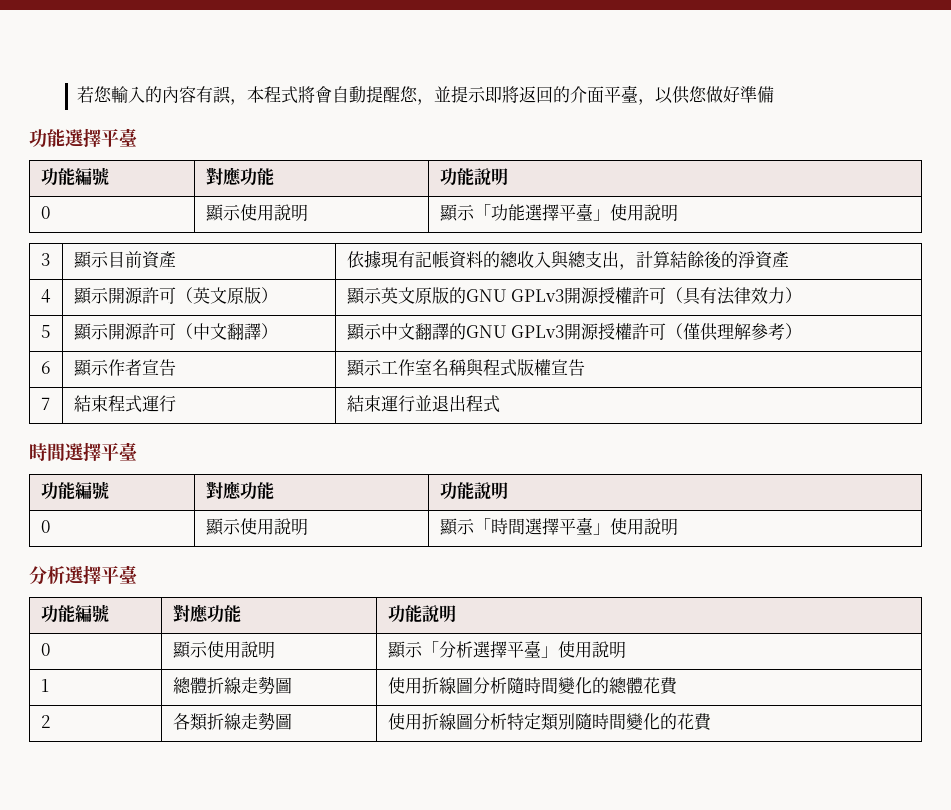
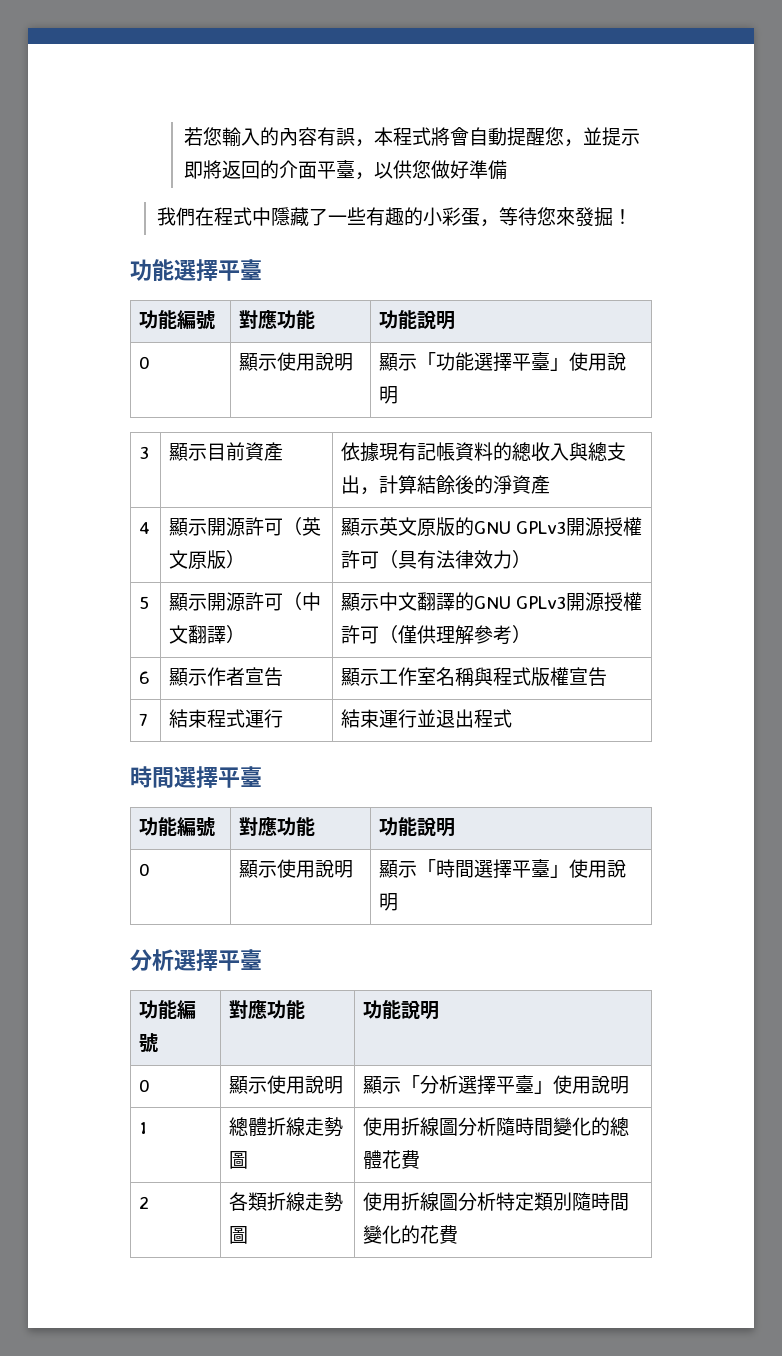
(774, 94) none -> [156,207,632,227] // 我們在程式中隱藏了一些有趣的小彩蛋，等待您來發掘！

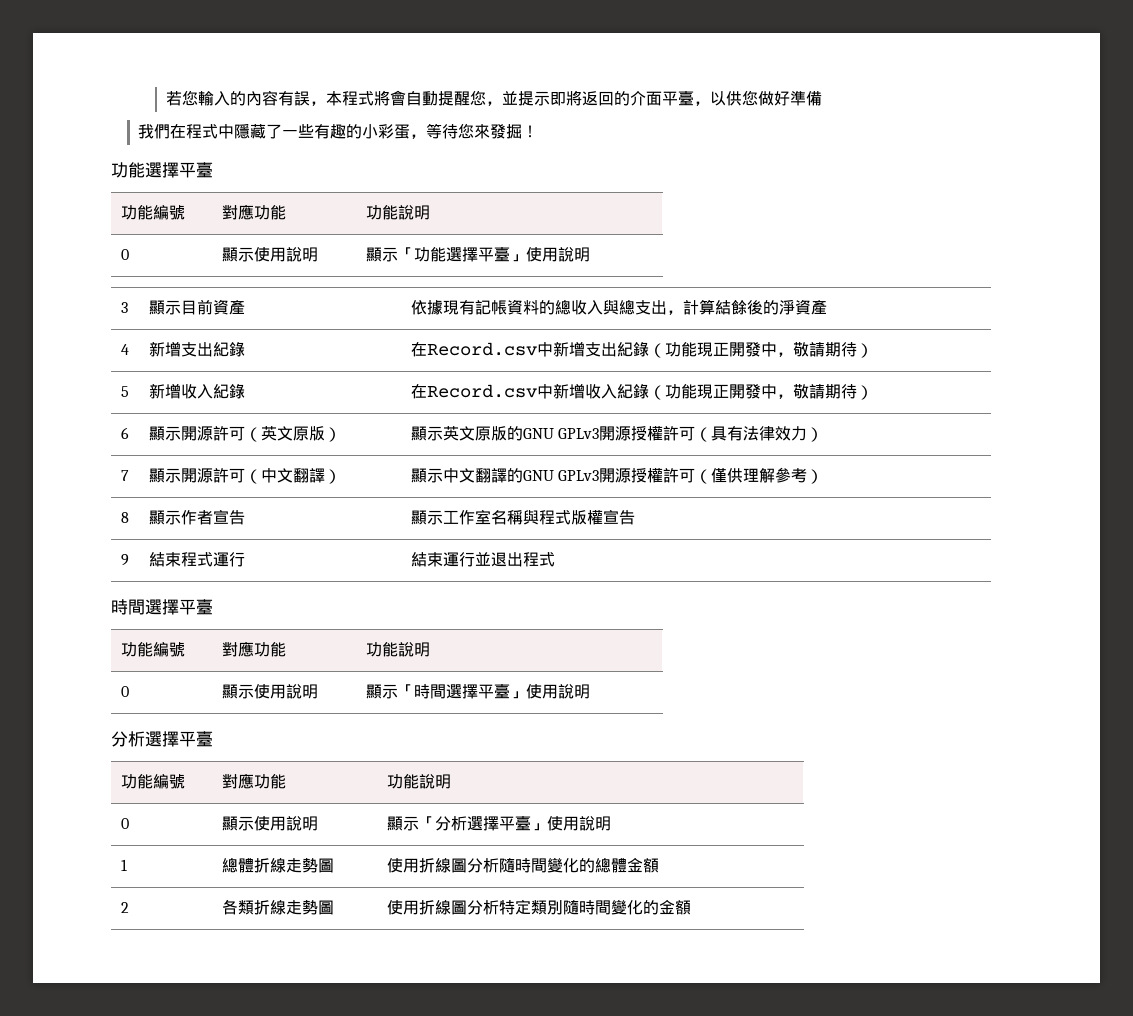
(151, 528) none -> [148,341,245,357] [410,341,873,358] [120,386,129,397] [148,383,245,399] [410,383,873,400] [120,427,129,439] | 新增支出紀錄 | 在Record.csv中新增支出紀錄（功能現正開發中，敬請期待） // 5 | 新增收入紀錄 | 在Record.csv中新增收入紀錄（功能現正開發中，敬請期待） // 6
[139,596,150,609] 5 -> [120,470,129,481] 7
[139,671,151,684] 6 -> [120,512,129,523] 8
[139,713,149,726] 7 -> [120,554,129,566] 9
[382,1150,421,1169] 花費 -> [626,858,659,873] 金額
[420,1225,459,1244] 花費 -> [658,900,691,915] 金額

